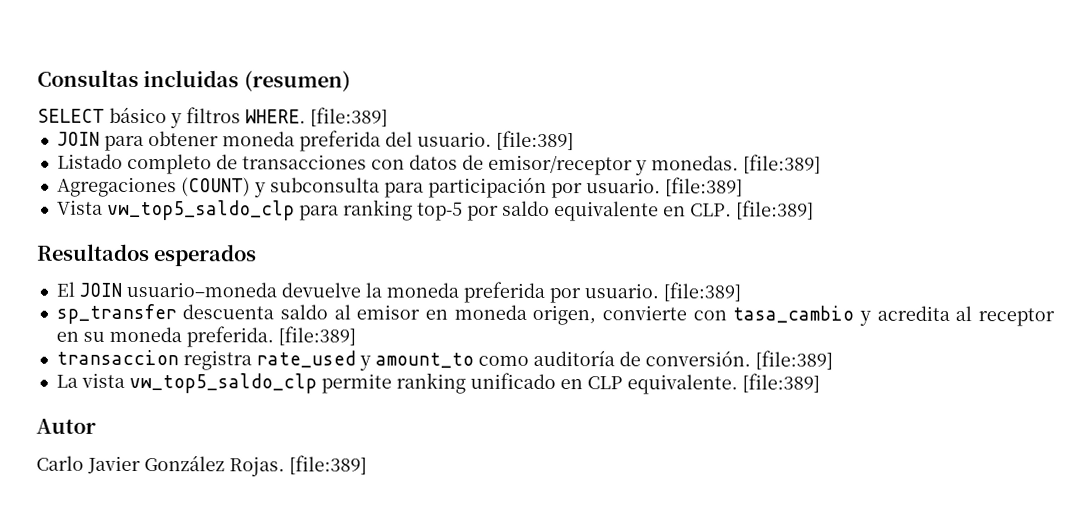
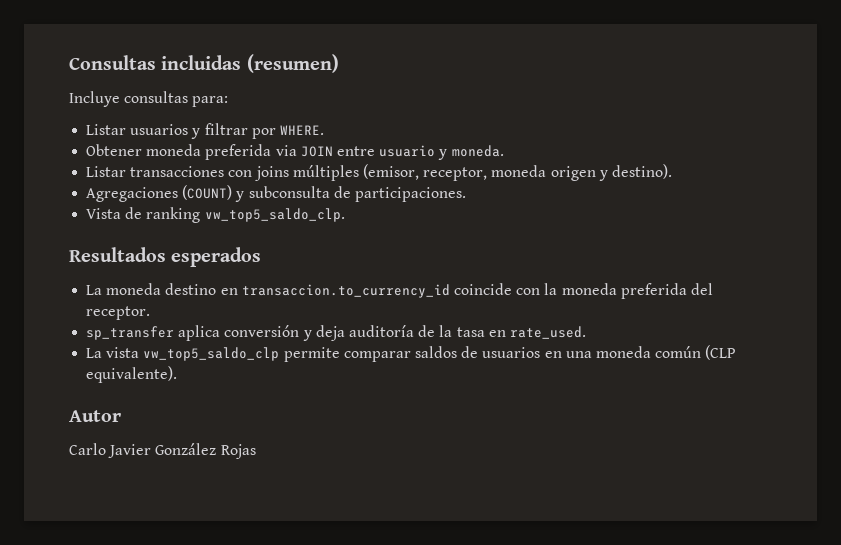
[37,106,388,129] [56,130,574,152] [56,153,821,176] [56,176,743,199] [56,199,814,222] [36,243,258,267] [55,281,741,304] [55,303,1055,327] [55,326,356,348] [55,349,833,371] [55,372,820,395] SELECT básico y filtros WHERE. [file:389] // JOIN para obtener moneda preferida del usuario. [file:389] // Listado completo de transacciones con datos de emisor/receptor y monedas. [file:389] // Agregaciones (COUNT) y subconsulta para participación por usuario. [file:389] // Vista vw_top5_saldo_clp para ranking top‑5 por saldo equivalente en CLP. [file:389] // Resultados esperados // El JOIN usuario–moneda devuelve la moneda preferida por usuario. [file:389] // sp_transfer descuenta saldo al emisor en moneda origen, convierte con tasa_cambio y acredita al receptor en su moneda preferida. [file:389] // transaccion registra rate_used y amount_to como auditoría de conversión. [file:389] // La vista vw_top5_saldo_clp permite ranking unificado en CLP equivalente. [file:389] -> [69,91,229,107] [86,123,324,139] [86,144,504,160] [86,164,672,181] [86,185,466,202] [86,207,345,223] [69,247,262,267] [86,283,713,299] [86,306,151,320] [86,325,586,341] [86,345,737,362] [86,366,178,383] Incluye consultas para: // Listar usuarios y filtrar por WHERE. // Obtener moneda preferida via JOIN entre usuario y moneda. // Listar transacciones con joins múltiples (emisor, receptor, moneda origen y destino). // Agregaciones (COUNT) y subconsulta de participaciones. // Vista de ranking vw_top5_saldo_clp. // Resultados esperados // La moneda destino en transaccion.to_currency_id coincide con la moneda preferida del receptor. // sp_transfer aplica conversión y deja auditoría de la tasa en rate_used. // La vista vw_top5_saldo_clp permite comparar saldos de usuarios en una moneda común (CLP equivalente).
[229,455,367,477] Rojas. [file:389] -> [220,444,256,459] Rojas

